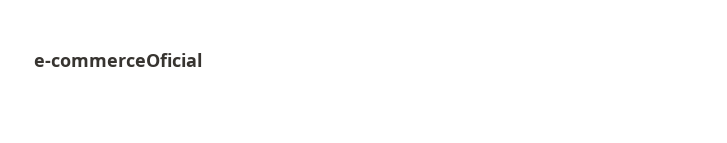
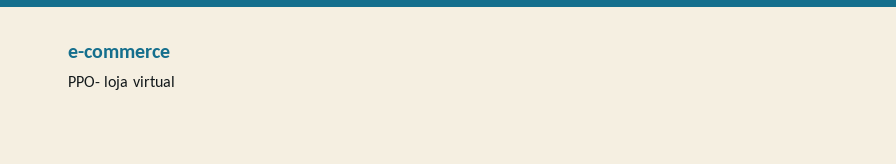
[34,53,202,67] e-commerceOficial -> [68,48,170,58] [68,76,175,90] e-commerce // PPO- loja virtual

